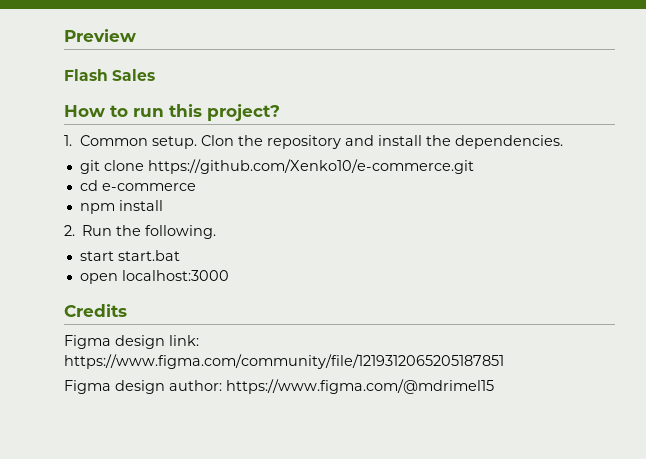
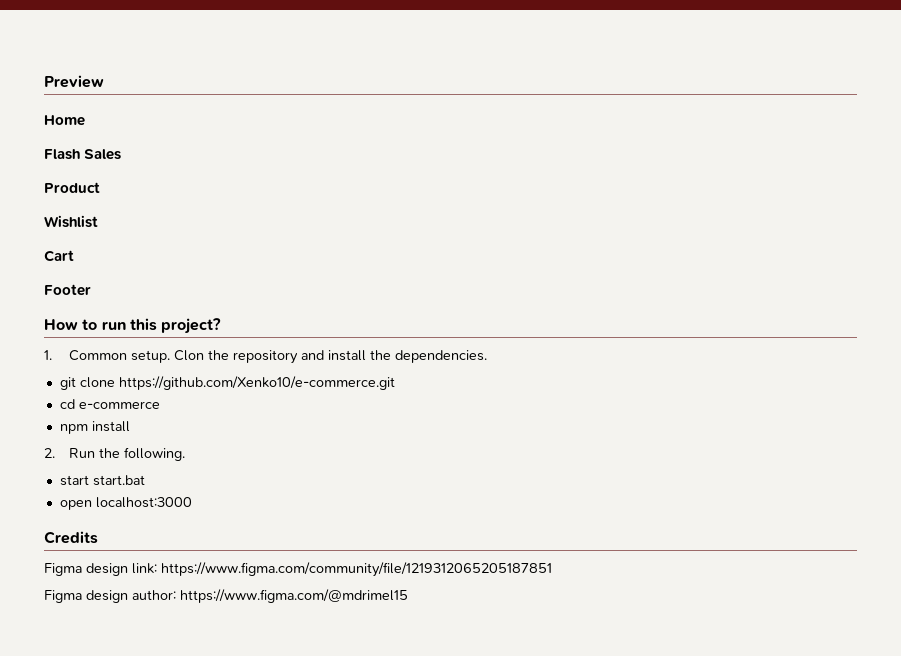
(136, 35) none -> [44,115,85,126] // Home
(156, 75) none -> [44,182,100,193] [44,215,98,228] [44,250,74,262] [44,284,91,296] // Product // Wishlist // Cart // Footer

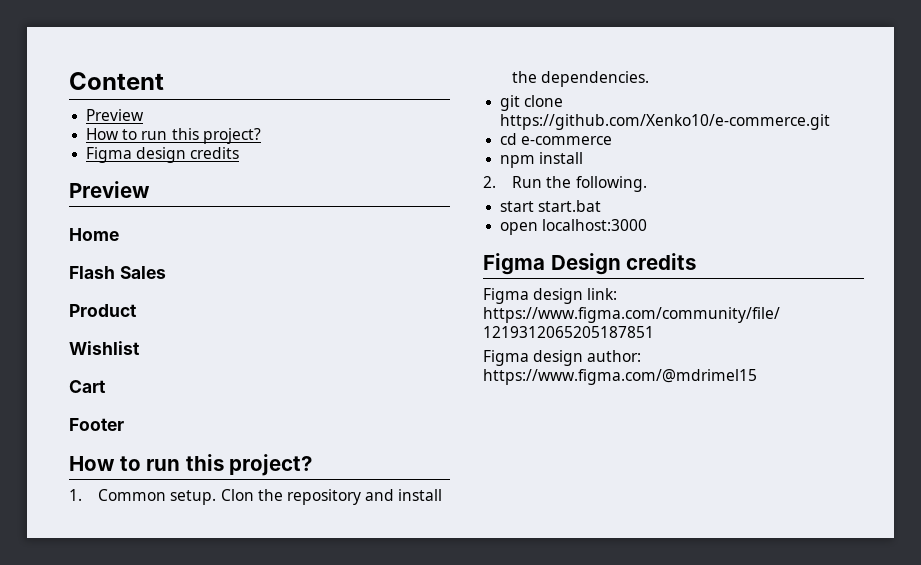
(44, 81) none -> [69,72,164,90] [86,109,145,121] [86,128,261,144] [86,147,240,163] Content // Preview // How to run this project? // Figma design credits //
[44,531,98,544] Credits -> [483,253,697,275] Figma Design credits

